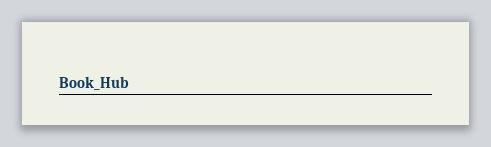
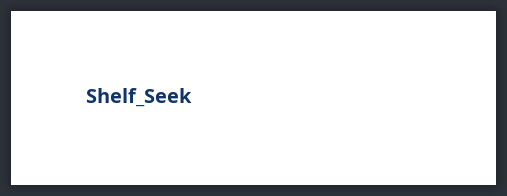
[59,76,129,90] Book_Hub -> [86,88,192,107] Shelf_Seek

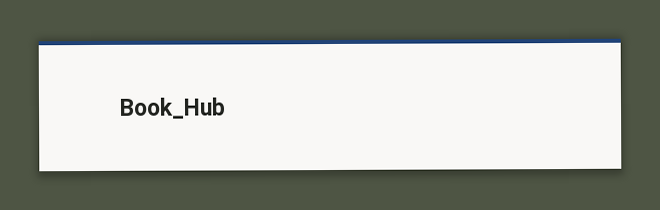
[86,88,192,107] Shelf_Seek -> [119,97,226,119] Book_Hub

